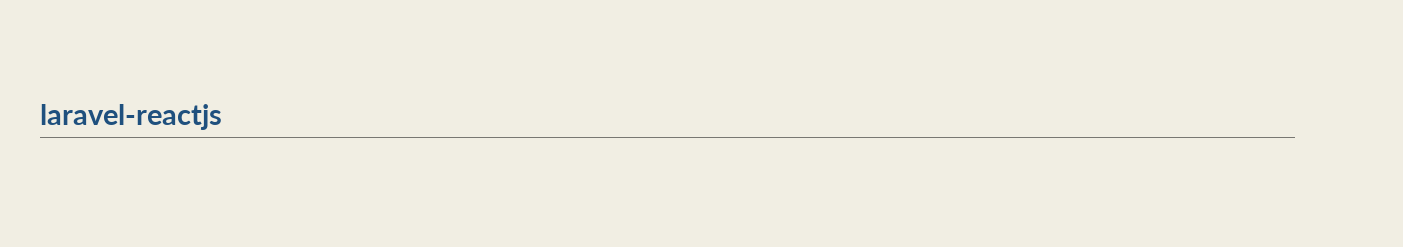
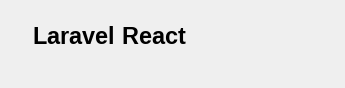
[40,104,222,130] laravel-reactjs -> [33,26,186,44] Laravel React

